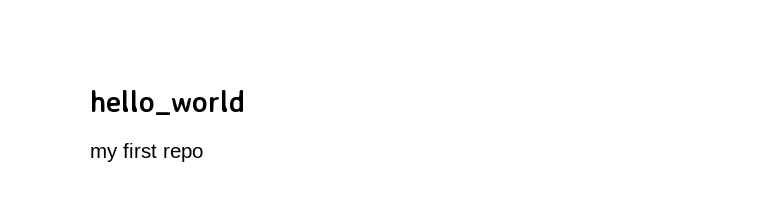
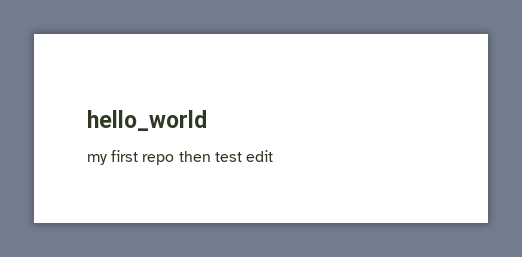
(203, 154) none -> [178,150,273,162] then test edit

